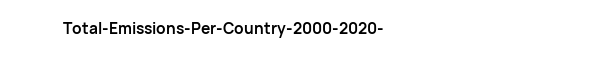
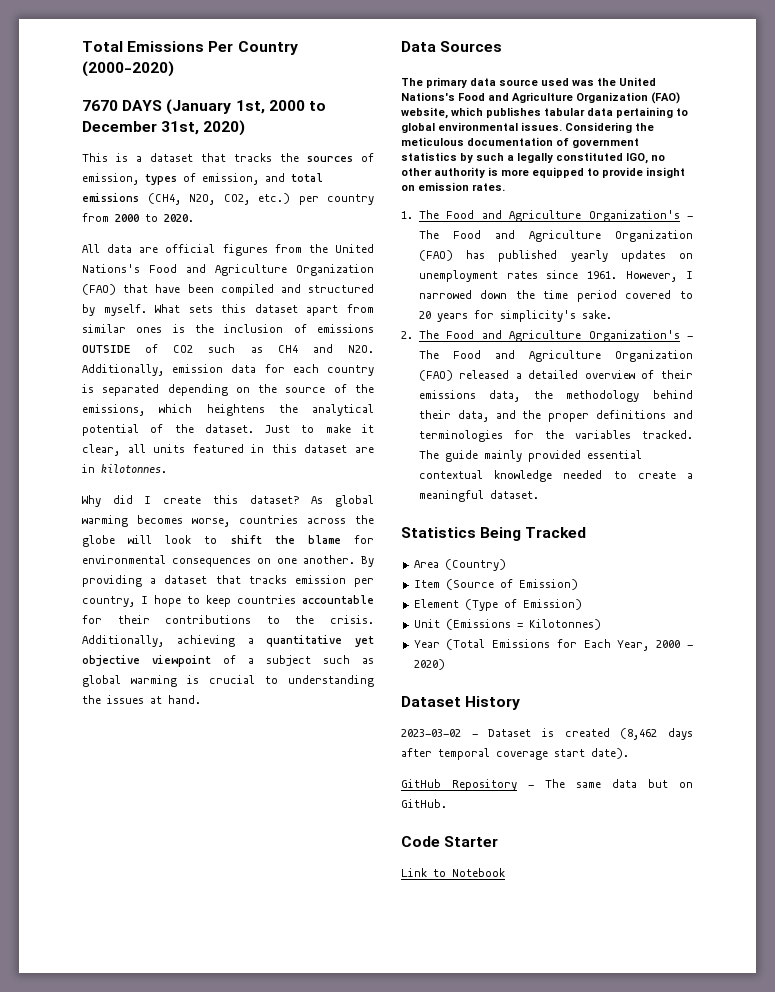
[63,22,384,38] Total-Emissions-Per-Country-2000-2020- -> [82,41,298,55] [82,61,174,77] [82,99,326,115] [82,120,246,136] [82,153,374,162] [82,173,323,185] [82,193,374,205] [82,213,194,222] [82,244,374,256] [82,264,374,276] [82,284,374,296] [82,304,374,316] [82,324,374,333] [82,344,374,353] [82,364,374,376] [82,384,374,396] [82,404,374,416] [82,424,374,436] [82,444,374,456] [82,464,167,473] [82,495,374,507] [82,515,374,527] [82,535,374,547] [82,555,374,567] [82,575,374,587] [82,595,374,607] [82,615,374,624] [82,635,374,647] [82,655,374,667] [82,675,374,687] [82,695,201,704] [401,41,503,52] [401,77,656,88] [401,92,680,104] [401,107,688,119] [401,122,654,133] [401,137,639,148] [401,152,665,164] [401,167,685,178] [401,182,505,191] [401,210,693,222] [418,230,693,242] [418,250,693,262] [418,270,693,282] [418,290,693,302] [418,310,612,322] [401,330,693,342] [418,350,693,362] [418,370,693,381] [418,390,693,402] [418,410,693,422] [418,430,693,442] [418,450,642,462] [418,470,693,482] [418,490,539,502] [401,527,587,541] [413,559,506,571] [413,579,578,590] [413,599,582,611] [413,619,601,630] [413,639,693,651] [413,659,445,670] [401,696,521,710] [401,728,693,740] [401,748,629,760] [401,779,693,791] [401,799,447,808] [401,836,499,847] [401,868,505,877] Total Emissions Per Country (2000-2020) // 7670 DAYS (January 1st, 2000 to December 31st, 2020) // This is a dataset that tracks the sources of emission, types of emission, and total emissions (CH4, N2O, CO2, etc.) per country from 2000 to 2020. // All data are official figures from the United Nations's Food and Agriculture Organization (FAO) that have been compiled and structured by myself. What sets this dataset apart from similar ones is the inclusion of emissions OUTSIDE of CO2 such as CH4 and N2O. Additionally, emission data for each country is separated depending on the source of the emissions, which heightens the analytical potential of the dataset. Just to make it clear, all units featured in this dataset are in kilotonnes. // Why did I create this dataset? As global warming becomes worse, countries across the globe will look to shift the blame for environmental consequences on one another. By providing a dataset that tracks emission per country, I hope to keep countries accountable for their contributions to the crisis. Additionally, achieving a quantitative yet objective viewpoint of a subject such as global warming is crucial to understanding the issues at hand. // Data Sources // The primary data source used was the United Nations's Food and Agriculture Organization (FAO) website, which publishes tabular data pertaining to global environmental issues. Considering the meticulous documentation of government statistics by such a legally constituted IGO, no other authority is more equipped to provide insight on emission rates. // 1. The Food and Agriculture Organization's - The Food and Agriculture Organization (FAO) has published yearly updates on unemployment rates since 1961. However, I narrowed down the time period covered to 20 years for simplicity's sake. // 2. The Food and Agriculture Organization's - The Food and Agriculture Organization (FAO) released a detailed overview of their emissions data, the methodology behind their data, and the proper definitions and terminologies for the variables tracked. The guide mainly provided essential contextual knowledge needed to create a meaningful dataset. // Statistics Being Tracked // Area (Country) // Item (Source of Emission) // Element (Type of Emission) // Unit (Emissions = Kilotonnes) // Year (Total Emissions for Each Year, 2000 - 2020) // Dataset History // 2023-03-02 - Dataset is created (8,462 days after temporal coverage start date). // GitHub Repository - The same data but on GitHub. // Code Starter // Link to Notebook

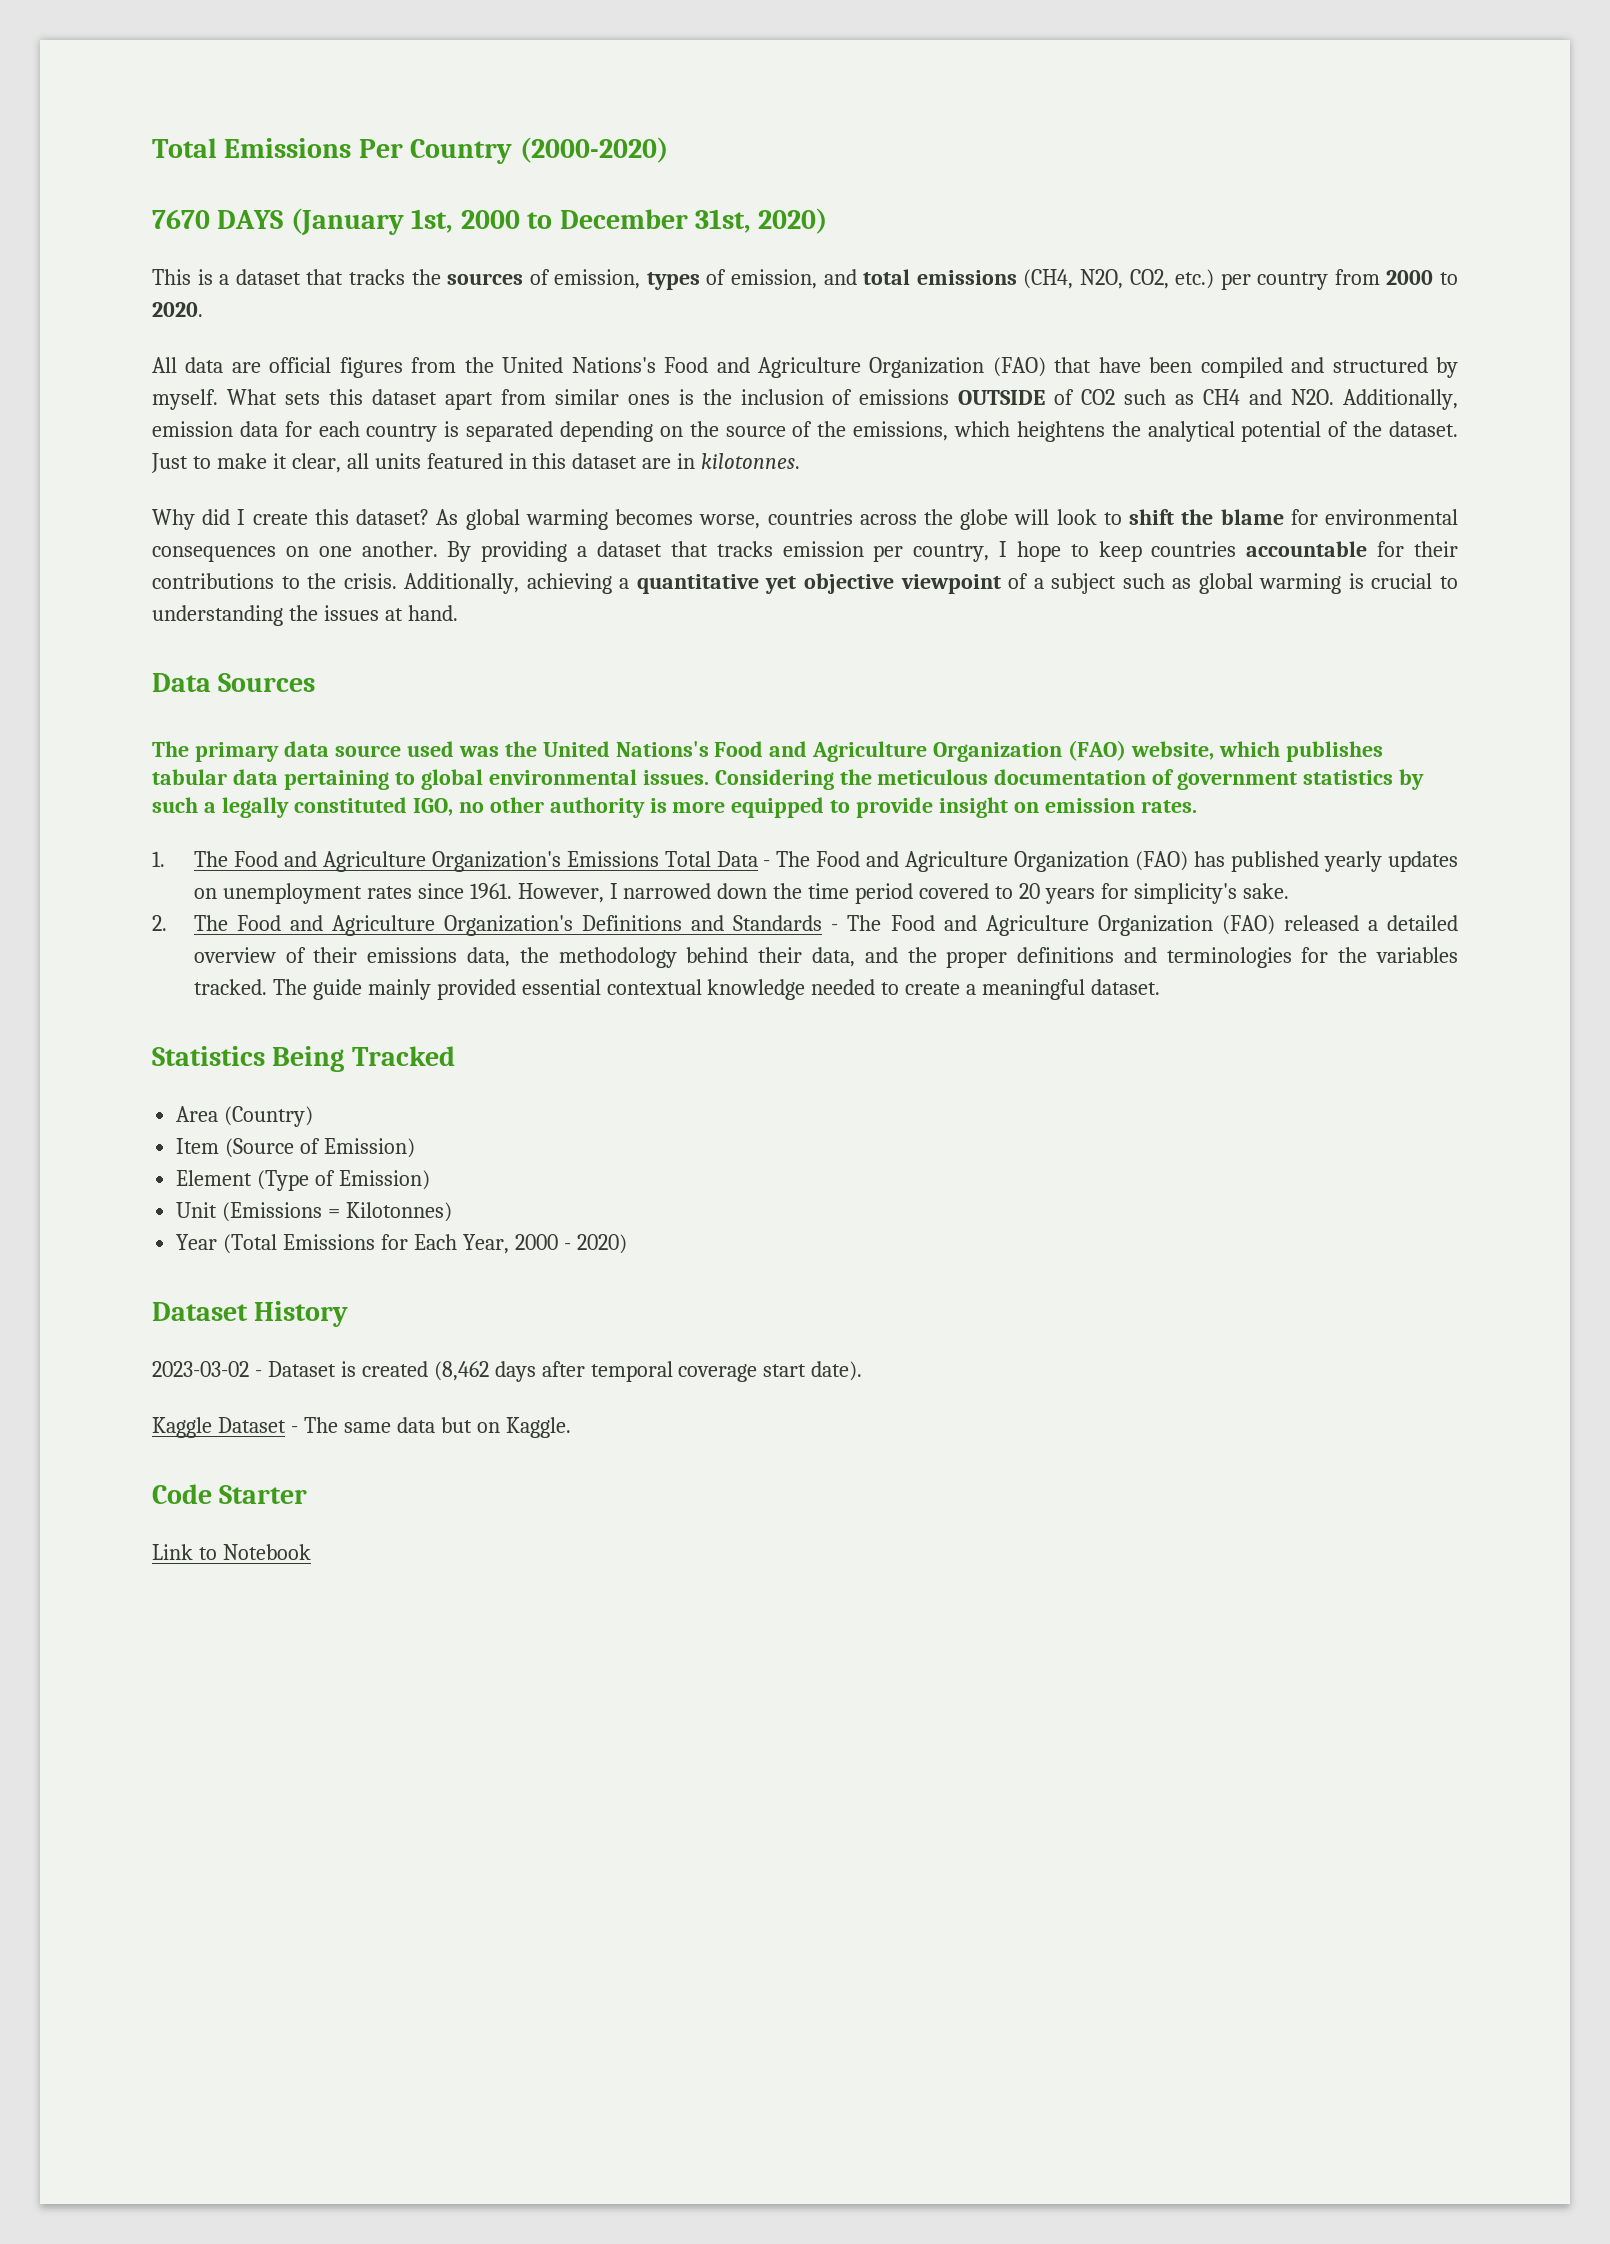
(680, 216) none -> [566,851,758,867] Emissions Total Data
(680, 336) none -> [582,915,823,931] Definitions and Standards
[401,779,517,791] GitHub Repository -> [152,1417,286,1438] Kaggle Dataset
[401,799,447,808] GitHub. -> [505,1417,571,1438] Kaggle.

